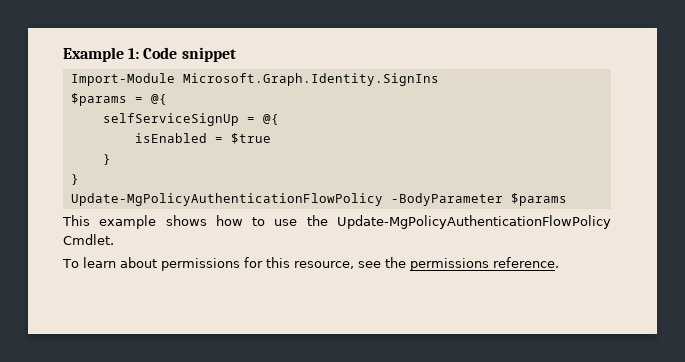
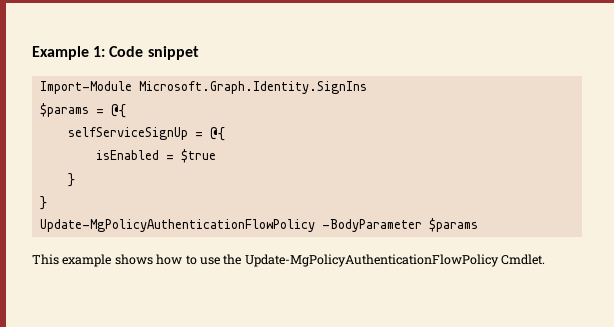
[62,257,559,271] // To learn about permissions for this resource, see the permissions reference. -> (545, 259) none

